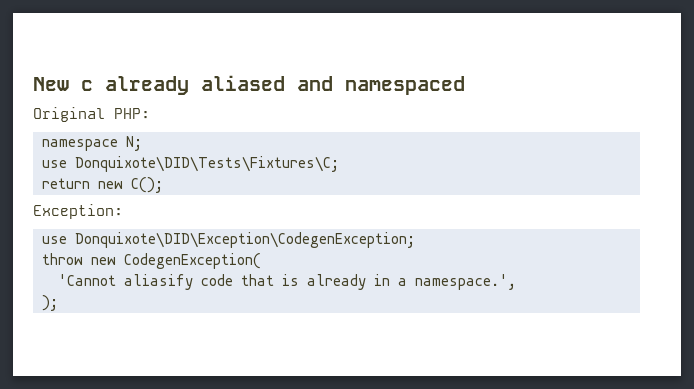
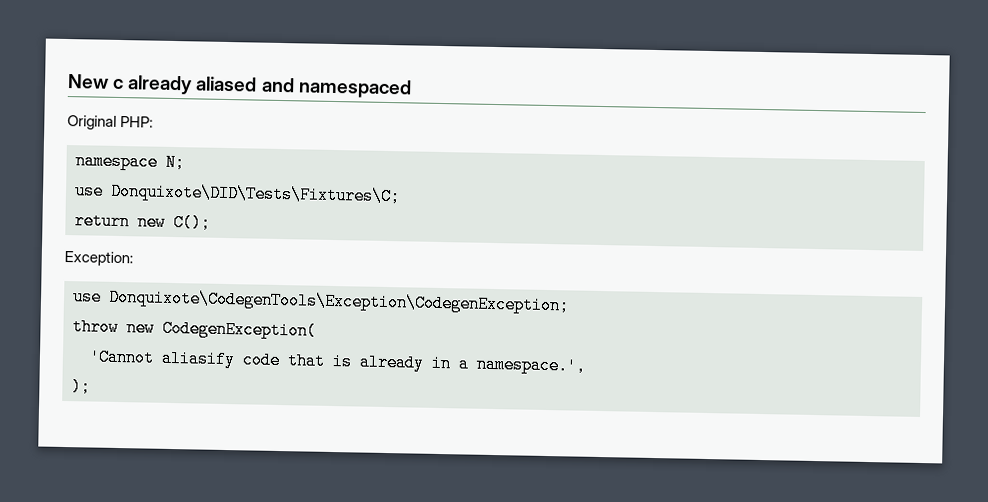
[75,232,415,248] Donquixote\DID\Exception\CodegenException; -> [108,288,570,315] Donquixote\CodegenTools\Exception\CodegenException;

